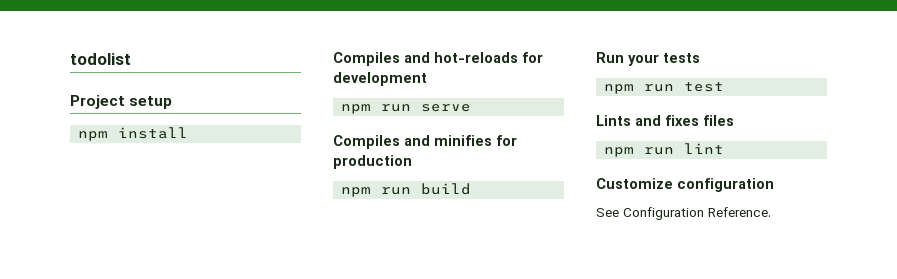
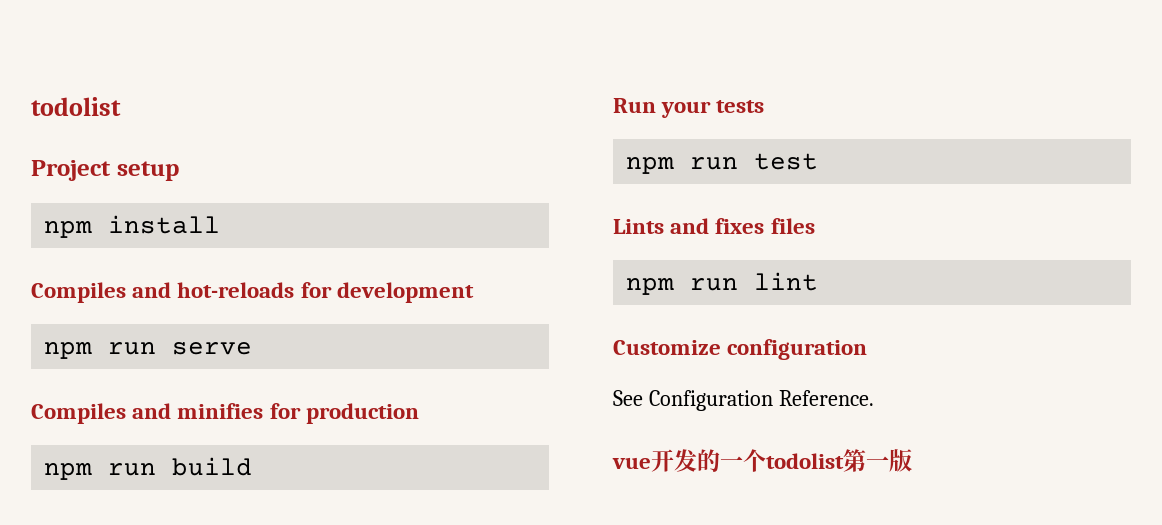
(771, 212) none -> [612,449,912,472] // vue开发的一个todolist第一版

